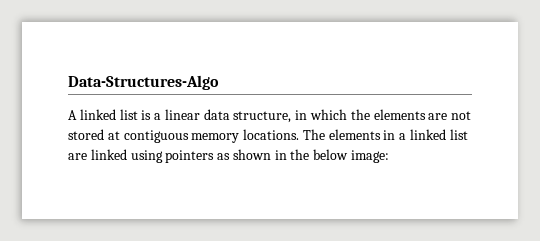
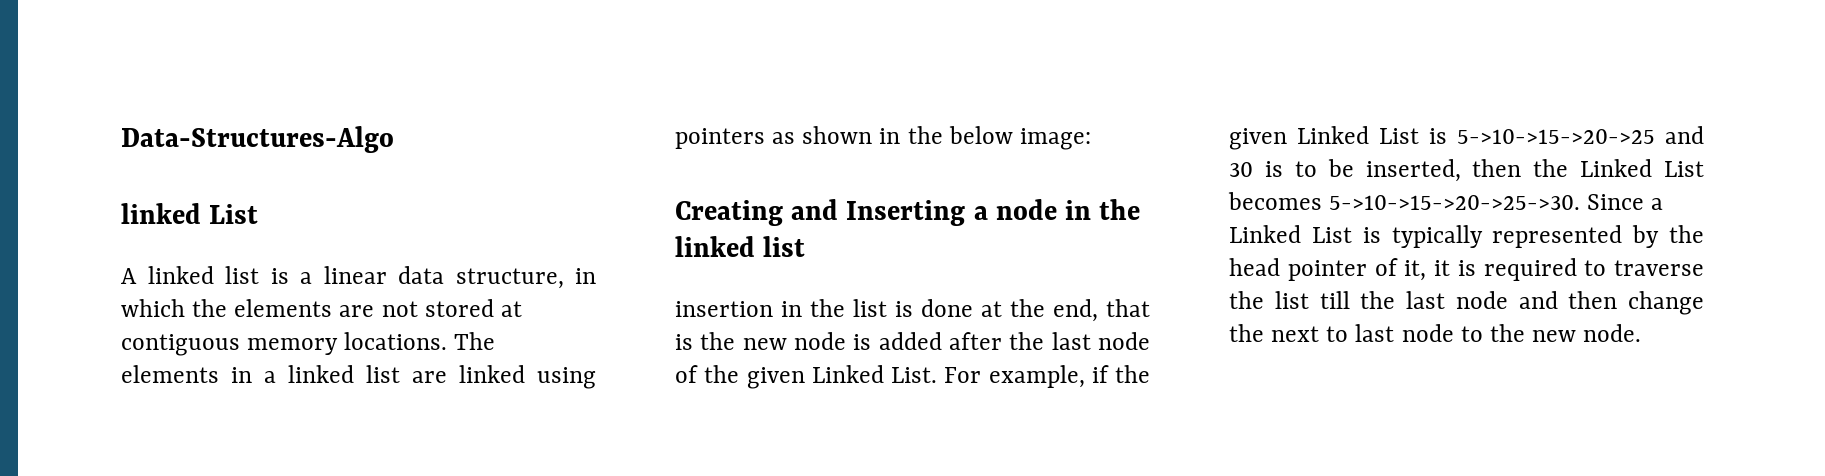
(219, 82) none -> [121,203,259,224] // linked List
(390, 156) none -> [675,199,1141,226] [675,236,806,257] [675,299,1150,322] [675,332,1150,350] [675,365,1150,389] [1229,126,1704,150] [1229,159,1704,182] [1228,192,1664,210] [1229,225,1704,248] [1229,258,1704,281] [1229,291,1704,315] [1229,324,1642,342] // Creating and Inserting a node in the linked list // insertion in the list is done at the end, that is the new node is added after the last node of the given Linked List. For example, if the given Linked List is 5->10->15->20->25 and 30 is to be inserted, then the Linked List becomes 5->10->15->20->25->30. Since a Linked List is typically represented by the head pointer of it, it is required to traverse the list till the last node and then change the next to last node to the new node.

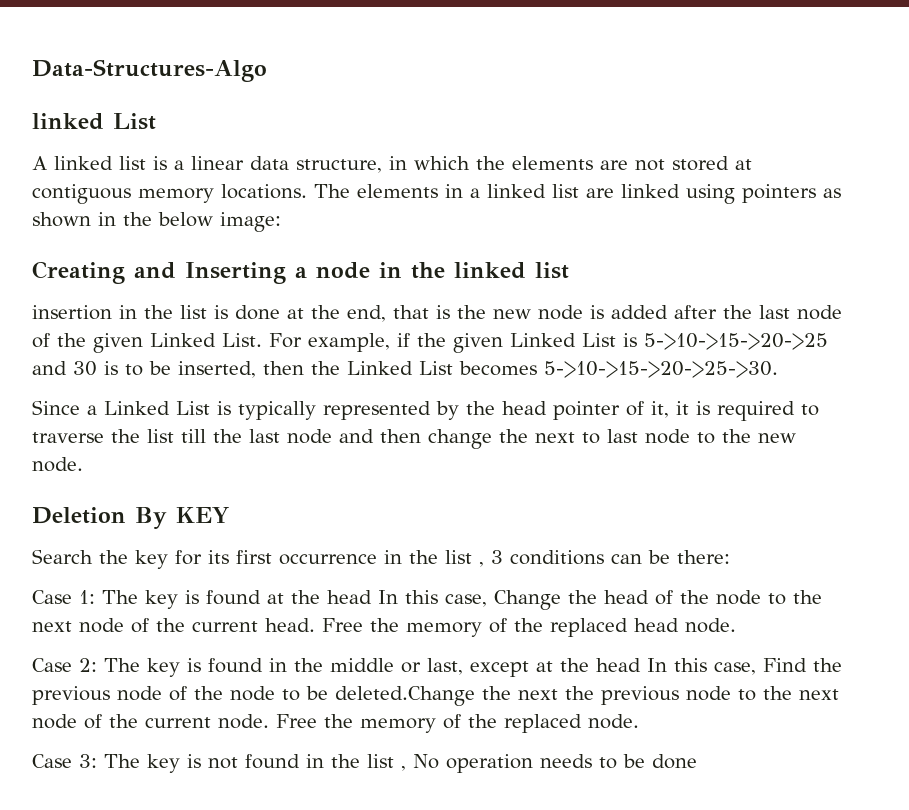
(1581, 202) none -> (778, 369) //
(1642, 333) none -> [32,507,229,529] [32,549,730,569] [32,590,822,610] [32,618,736,637] [32,658,842,677] [32,686,839,706] [32,714,639,733] [32,754,697,773] // Deletion By KEY // Search the key for its first occurrence in the list , 3 conditions can be there: // Case 1: The key is found at the head In this case, Change the head of the node to the next node of the current head. Free the memory of the replaced head node. // Case 2: The key is found in the middle or last, except at the head In this case, Find the previous node of the node to be deleted.Change the next the previous node to the next node of the current node. Free the memory of the replaced node. // Case 3: The key is not found in the list , No operation needs to be done

